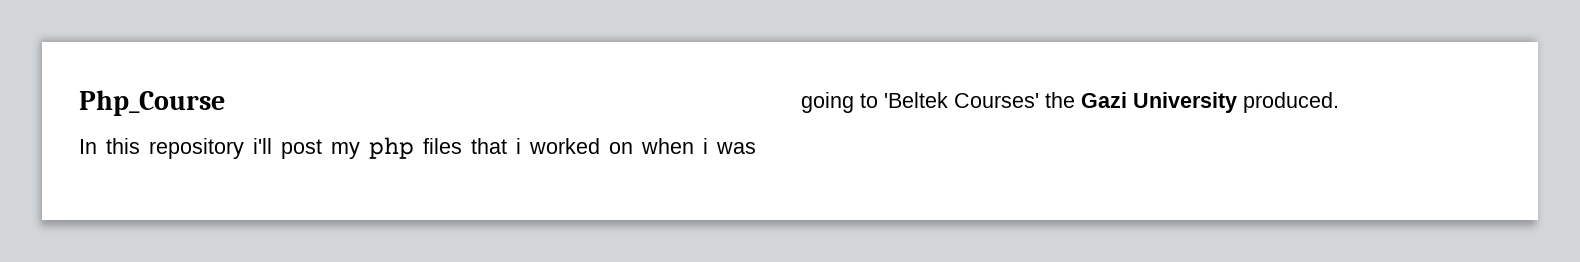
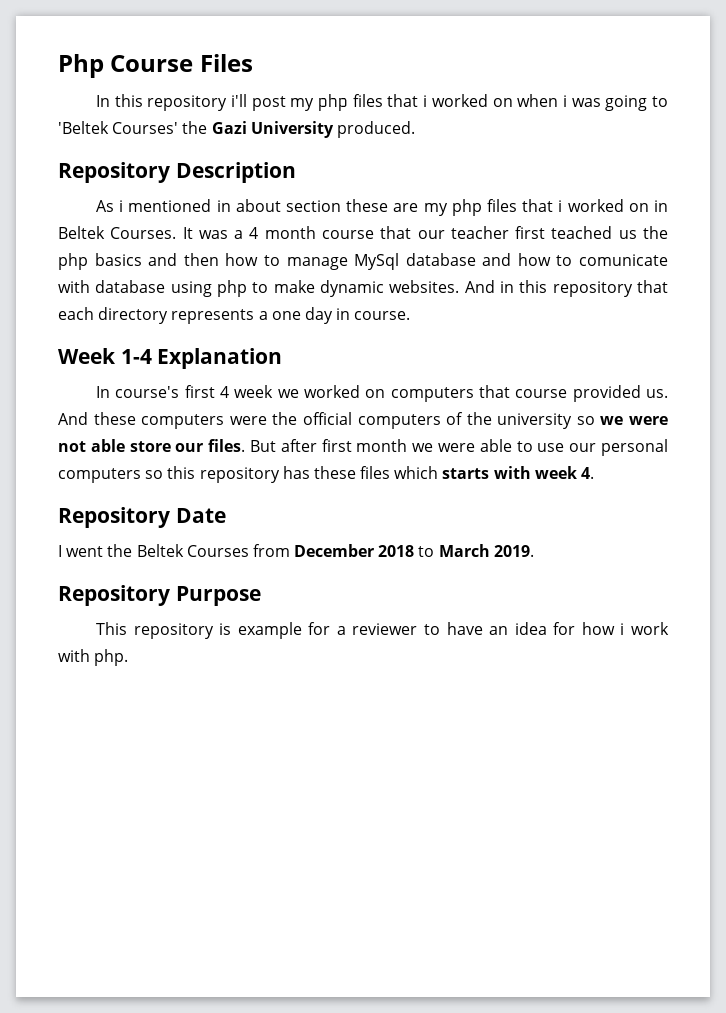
[79,90,225,116] Php_Course -> [58,54,253,78] Php Course Files
(1339, 102) none -> [58,162,296,183] [95,199,669,216] [58,226,668,239] [58,253,668,270] [58,280,668,297] [58,307,411,324] [58,348,283,369] [95,385,668,402] [58,412,669,429] [58,439,668,456] [58,466,595,483] [58,507,226,528] [58,544,534,557] [58,585,261,606] [95,622,669,639] [58,649,129,666] // Repository Description // As i mentioned in about section these are my php files that i worked on in Beltek Courses. It was a 4 month course that our teacher first teached us the php basics and then how to manage MySql database and how to comunicate with database using php to make dynamic websites. And in this repository that each directory represents a one day in course. // Week 1-4 Explanation // In course's first 4 week we worked on computers that course provided us. And these computers were the official computers of the university so we were not able store our files. But after first month we were able to use our personal computers so this repository has these files which starts with week 4. // Repository Date // I went the Beltek Courses from December 2018 to March 2019. // Repository Purpose // This repository is example for a reviewer to have an idea for how i work with php.

